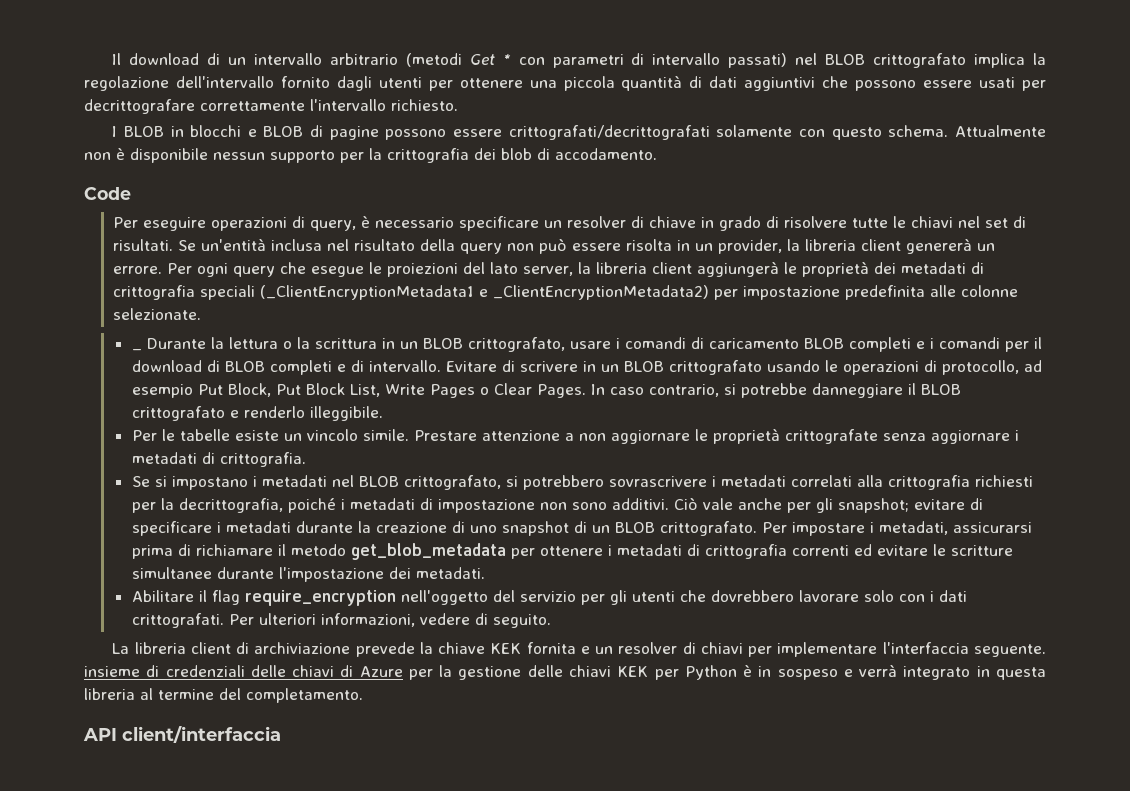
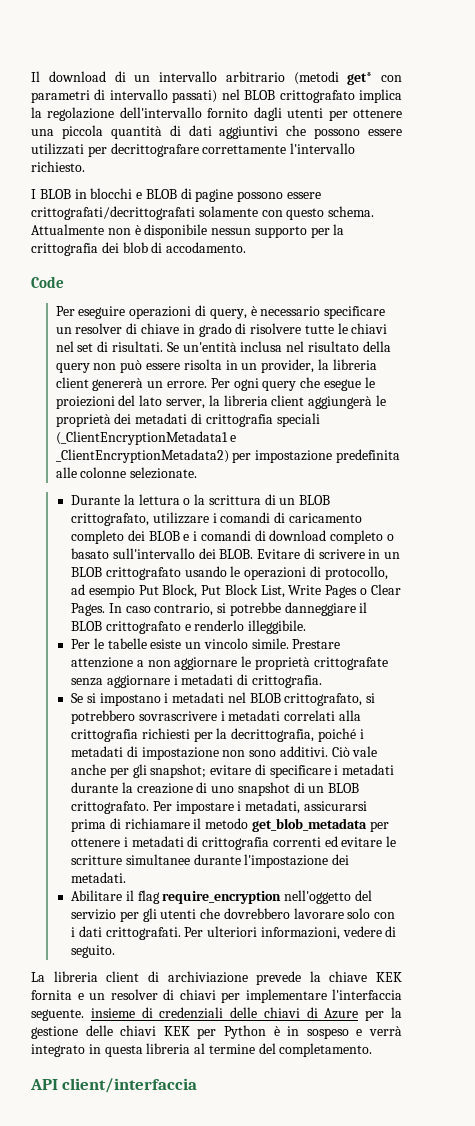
[469,54,511,65] Get * -> [347,72,373,85] get*
[979,77,1016,88] usati -> [31,143,84,155] utilizzati
[131,349,142,351] _ -> (198, 473) none
[381,338,395,349] in -> [264,494,276,505] di
[569,341,611,349] usare -> [152,512,209,524] utilizzare
[803,337,1042,352] [131,360,441,375] BLOB completi e i comandi per il download di BLOB completi e di intervallo. -> [71,530,395,544] [71,548,254,559] completo dei BLOB e i comandi di download completo o basato sull'intervallo dei BLOB.

